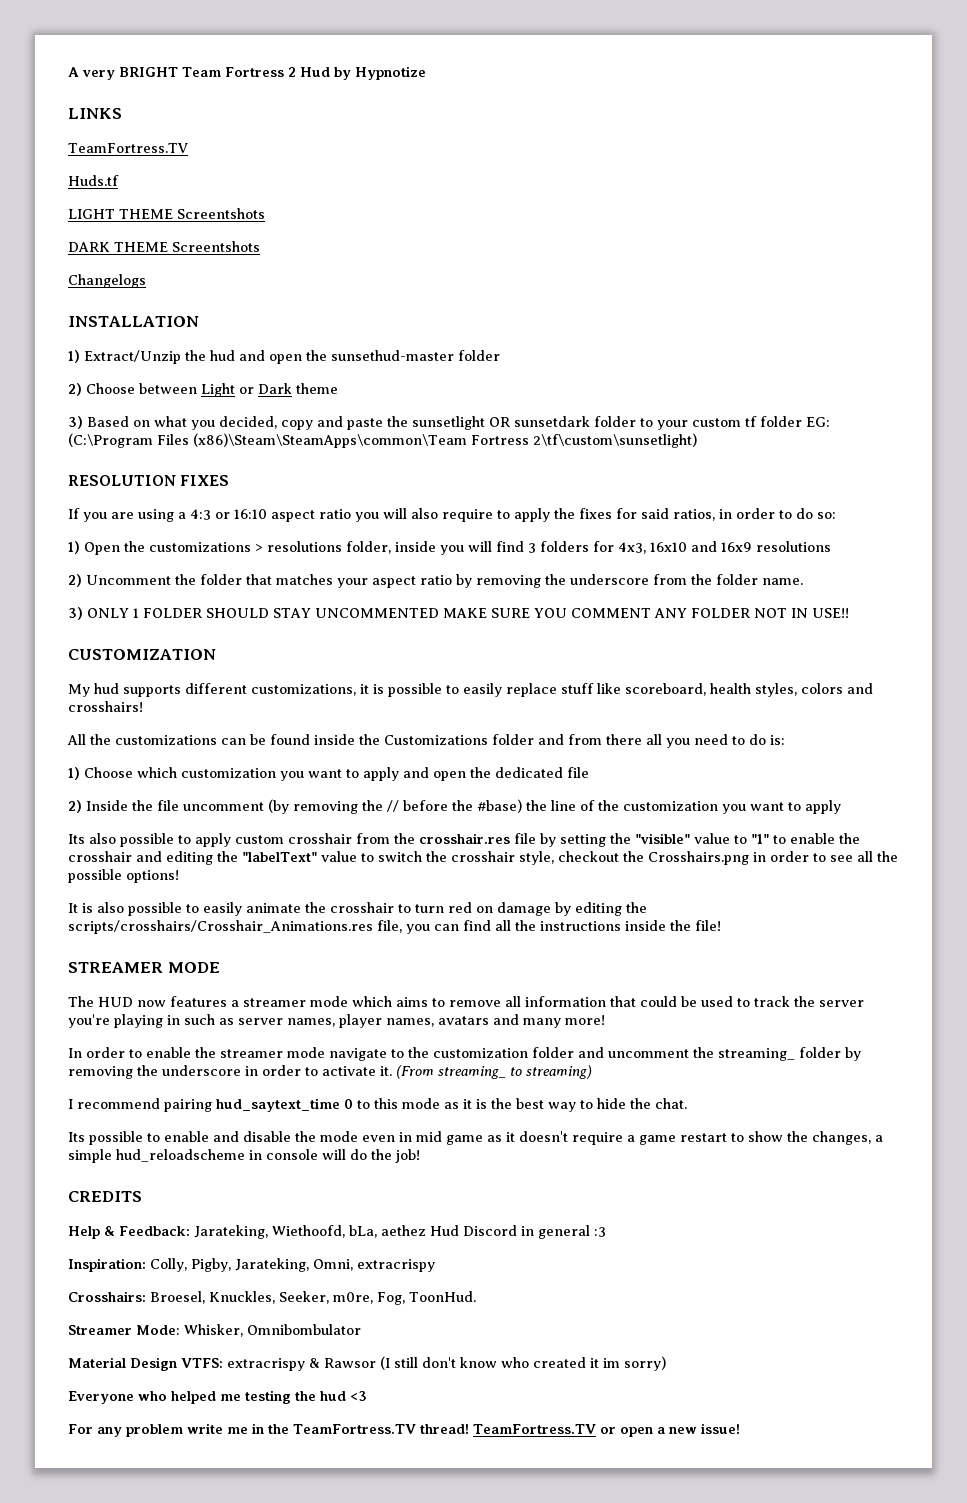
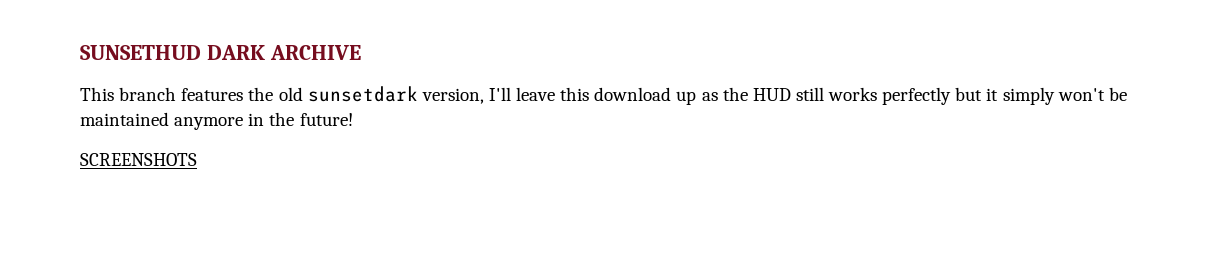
[68,66,426,80] [68,108,122,119] [68,143,188,153] [68,175,119,186] [68,208,265,219] [68,241,260,252] [68,274,146,288] [68,316,199,327] [68,350,500,364] [68,383,338,397] [68,416,830,430] [68,433,697,448] [68,475,230,486] [68,508,836,522] [68,541,831,555] [68,574,803,588] [68,607,849,620] [68,649,216,660] [68,683,873,697] [68,701,143,712] [67,734,785,748] [68,767,589,781] [68,799,841,814] [68,833,860,847] [68,851,898,865] [68,869,179,883] [68,902,647,916] [68,920,721,934] [68,962,220,973] [68,996,864,1007] [68,1014,605,1028] [68,1047,861,1061] [68,1065,592,1079] [68,1098,687,1112] [68,1131,883,1145] [68,1149,420,1163] [68,1191,142,1202] [68,1225,606,1239] [68,1258,435,1272] [68,1291,476,1305] [68,1324,361,1337] [68,1356,666,1371] [68,1390,367,1404] [68,1423,740,1437] A very BRIGHT Team Fortress 2 Hud by Hypnotize // LINKS // TeamFortress.TV // Huds.tf // LIGHT THEME Screentshots // DARK THEME Screentshots // Changelogs // INSTALLATION // 1) Extract/Unzip the hud and open the sunsethud-master folder // 2) Choose between Light or Dark theme // 3) Based on what you decided, copy and paste the sunsetlight OR sunsetdark folder to your custom tf folder EG: (C:\Program Files (x86)\Steam\SteamApps\common\Team Fortress 2\tf\custom\sunsetlight) // RESOLUTION FIXES // If you are using a 4:3 or 16:10 aspect ratio you will also require to apply the fixes for said ratios, in order to do so: // 1) Open the customizations > resolutions folder, inside you will find 3 folders for 4x3, 16x10 and 16x9 resolutions // 2) Uncomment the folder that matches your aspect ratio by removing the underscore from the folder name. // 3) ONLY 1 FOLDER SHOULD STAY UNCOMMENTED MAKE SURE YOU COMMENT ANY FOLDER NOT IN USE!! // CUSTOMIZATION // My hud supports different customizations, it is possible to easily replace stuff like scoreboard, health styles, colors and crosshairs! // All the customizations can be found inside the Customizations folder and from there all you need to do is: // 1) Choose which customization you want to apply and open the dedicated file // 2) Inside the file uncomment (by removing the // before the #base) the line of the customization you want to apply // Its also possible to apply custom crosshair from the crosshair.res file by setting the "visible" value to "1" to enable the crosshair and editing the "labelText" value to switch the crosshair style, checkout the Crosshairs.png in order to see all the possible options! // It is also possible to easily animate the crosshair to turn red on damage by editing the scripts/crosshairs/Crosshair_Animations.res file, you can find all the instructions inside the file! // STREAMER MODE // The HUD now features a streamer mode which aims to remove all information that could be used to track the server you're playing in such as server names, player names, avatars and many more! // In order to enable the streamer mode navigate to the customization folder and uncomment the streaming_ folder by removing the underscore in order to activate it. (From streaming_ to streaming) // I recommend pairing hud_saytext_time 0 to this mode as it is the best way to hide the chat. // Its possible to enable and disable the mode even in mid game as it doesn't require a game restart to show the changes, a simple hud_reloadscheme in console will do the job! // CREDITS // Help & Feedback: Jarateking, Wiethoofd, bLa, aethez Hud Discord in general :3 // Inspiration: Colly, Pigby, Jarateking, Omni, extracrispy // Crosshairs: Broesel, Knuckles, Seeker, m0re, Fog, ToonHud. // Streamer Mode: Whisker, Omnibombulator // Material Design VTFS: extracrispy & Rawsor (I still don't know who created it im sorry) // Everyone who helped me testing the hud <3 // For any problem write me in the TeamFortress.TV thread! TeamFortress.TV or open a new issue! -> [80,45,361,60] [80,86,1127,105] [80,112,353,130] [80,153,197,166] SUNSETHUD DARK ARCHIVE // This branch features the old sunsetdark version, I'll leave this download up as the HUD still works perfectly but it simply won't be maintained anymore in the future! // SCREENSHOTS

